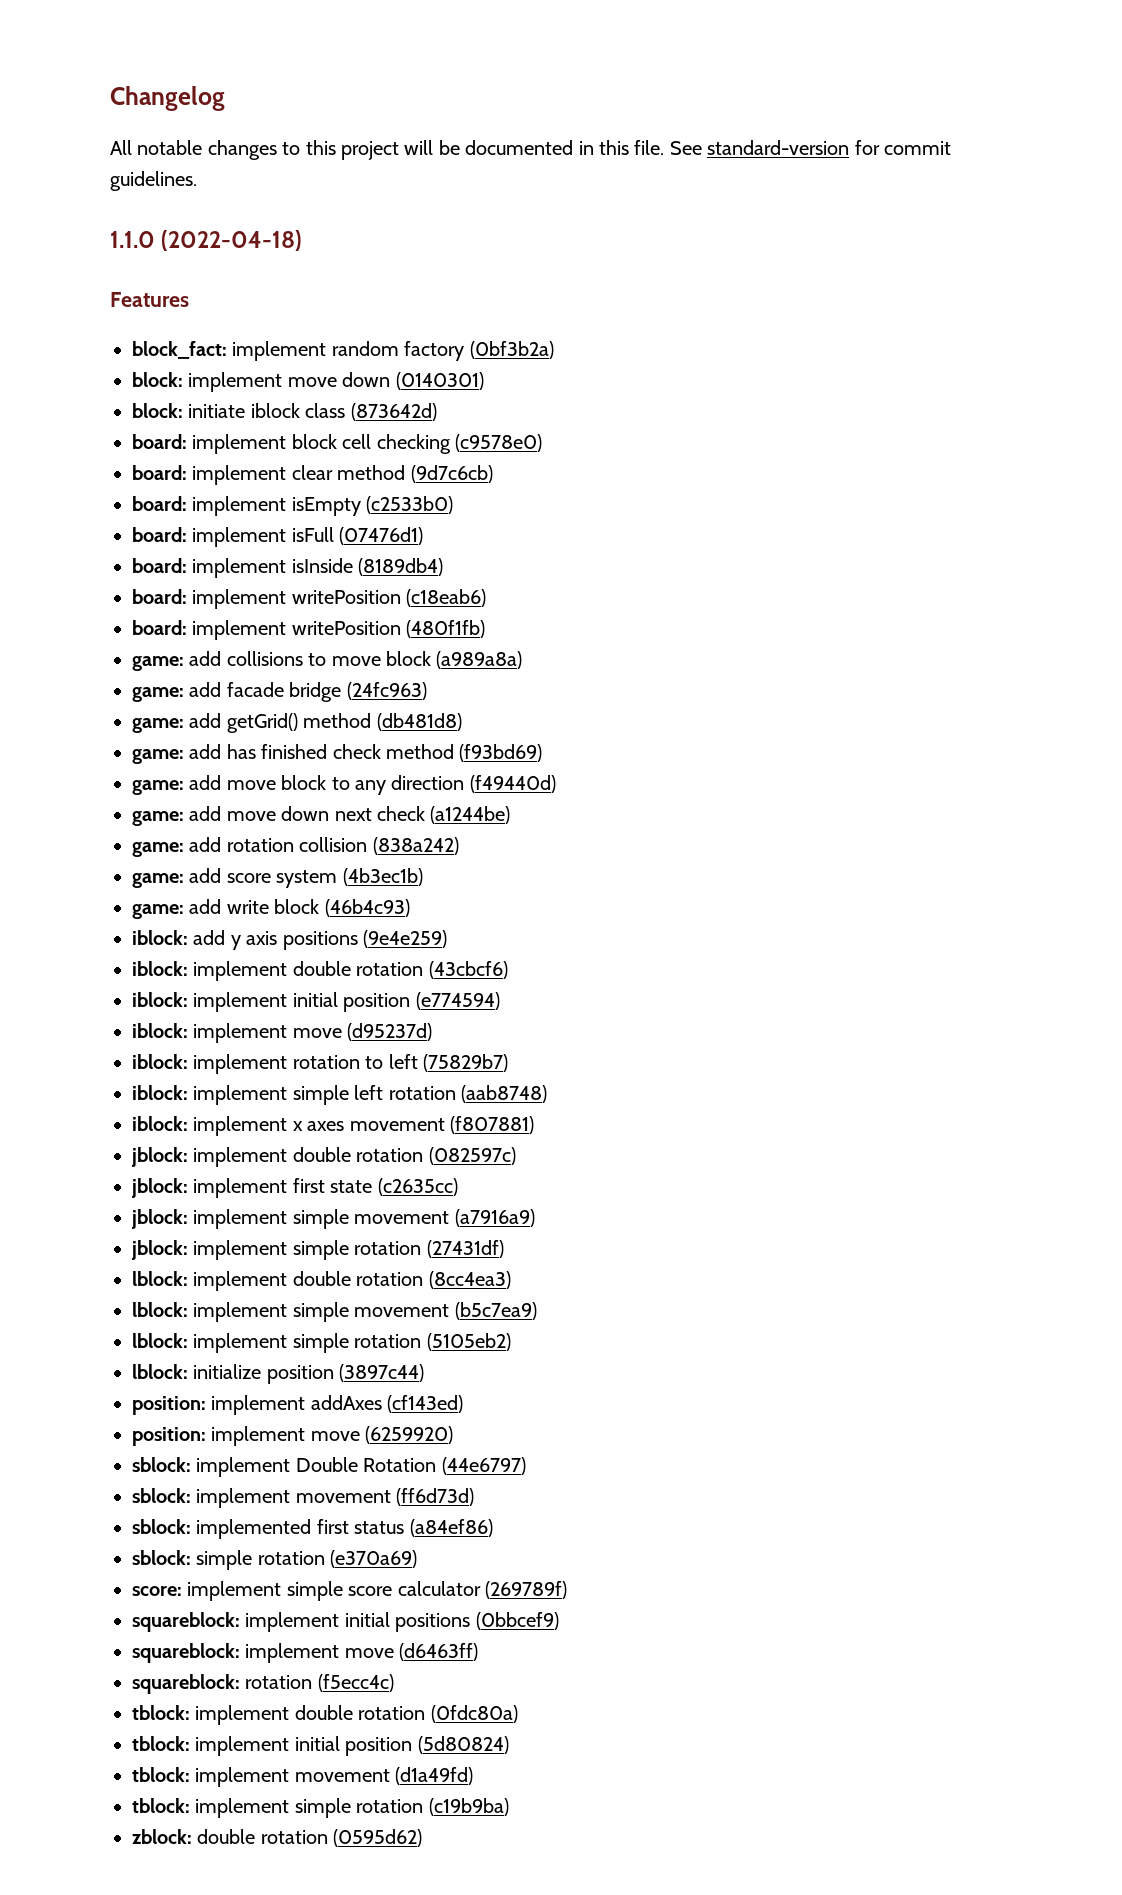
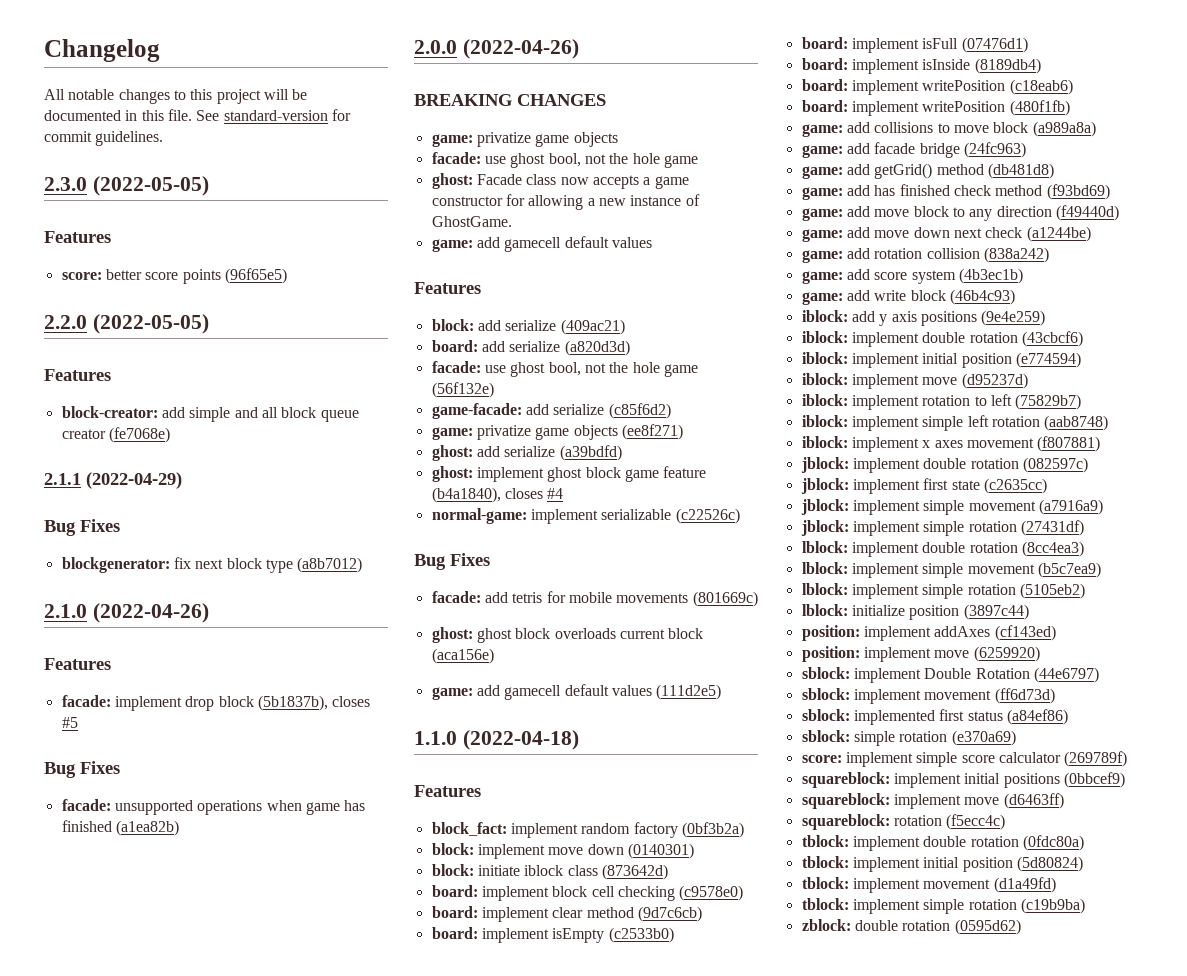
(197, 181) none -> [44,176,209,196] [44,231,111,243] [61,268,287,284] [44,314,209,334] [44,369,111,381] [61,406,359,422] [61,427,170,443] [44,472,182,489] [44,519,120,536] [61,557,363,573] [44,603,209,623] [44,658,111,670] [61,695,371,711] [61,717,78,728] [44,761,120,778] [61,799,366,815] [61,820,179,836] [414,39,579,59] [414,94,606,106] [431,132,618,147] [431,152,698,168] [431,173,689,189] [431,194,700,210] [431,216,512,227] [431,236,652,252] [414,282,481,294] [431,319,625,335] [431,340,630,356] [431,361,698,377] [431,382,494,398] [431,403,671,419] [431,424,683,440] [431,445,622,461] [431,466,707,482] [431,487,564,503] [431,508,740,524] [414,553,490,570] [431,591,758,607] [431,627,704,643] [431,648,494,664] [431,684,722,700] // 2.3.0 (2022-05-05) // Features // score: better score points (96f65e5) // 2.2.0 (2022-05-05) // Features // block-creator: add simple and all block queue creator (fe7068e) // 2.1.1 (2022-04-29) // Bug Fixes // blockgenerator: fix next block type (a8b7012) // 2.1.0 (2022-04-26) // Features // facade: implement drop block (5b1837b), closes #5 // Bug Fixes // facade: unsupported operations when game has finished (a1ea82b) // 2.0.0 (2022-04-26) // BREAKING CHANGES // game: privatize game objects // facade: use ghost bool, not the hole game // ghost: Facade class now accepts a game constructor for allowing a new instance of GhostGame. // game: add gamecell default values // Features // block: add serialize (409ac21) // board: add serialize (a820d3d) // facade: use ghost bool, not the hole game (56f132e) // game-facade: add serialize (c85f6d2) // game: privatize game objects (ee8f271) // ghost: add serialize (a39bdfd) // ghost: implement ghost block game feature (b4a1840), closes #4 // normal-game: implement serializable (c22526c) // Bug Fixes // facade: add tetris for mobile movements (801669c) // ghost: ghost block overloads current block (aca156e) // game: add gamecell default values (111d2e5)

